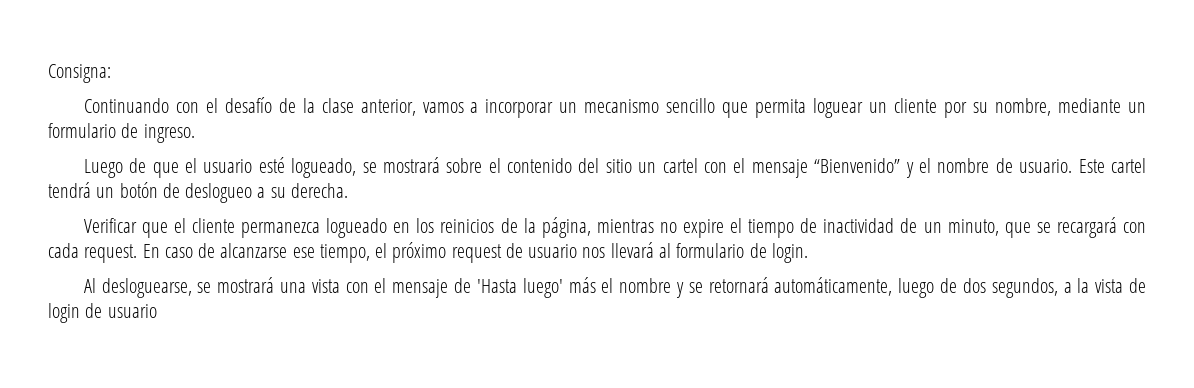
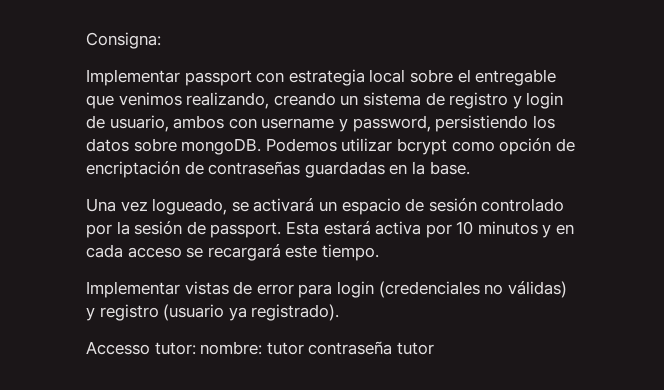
[83,97,1147,118] [48,123,195,143] [83,157,1146,178] [48,182,348,203] [83,217,1146,238] [48,242,808,263] [83,277,1146,298] [48,303,157,323] Continuando con el desafío de la clase anterior, vamos a incorporar un mecanismo sencillo que permita loguear un cliente por su nombre, mediante un formulario de ingreso. // Luego de que el usuario esté logueado, se mostrará sobre el contenido del sitio un cartel con el mensaje “Bienvenido” y el nombre de usuario. Este cartel tendrá un botón de deslogueo a su derecha. // Verificar que el cliente permanezca logueado en los reinicios de la página, mientras no expire el tiempo de inactividad de un minuto, que se recargará con cada request. En caso de alcanzarse ese tiempo, el próximo request de usuario nos llevará al formulario de login. // Al desloguearse, se mostrará una vista con el mensaje de 'Hasta luego' más el nombre y se retornará automáticamente, luego de dos segundos, a la vista de login de usuario -> [86,69,557,86] [86,92,564,109] [86,115,555,132] [86,138,575,155] [86,161,470,178] [86,198,565,215] [86,221,575,238] [86,244,379,261] [86,281,567,298] [86,304,340,321] [86,341,434,355] Implementar passport con estrategia local sobre el entregable que venimos realizando, creando un sistema de registro y login de usuario, ambos con username y password, persistiendo los datos sobre mongoDB. Podemos utilizar bcrypt como opción de encriptación de contraseñas guardadas en la base. // Una vez logueado, se activará un espacio de sesión controlado por la sesión de passport. Esta estará activa por 10 minutos y en cada acceso se recargará este tiempo. // Implementar vistas de error para login (credenciales no válidas) y registro (usuario ya registrado). // Accesso tutor: nombre: tutor contraseña tutor

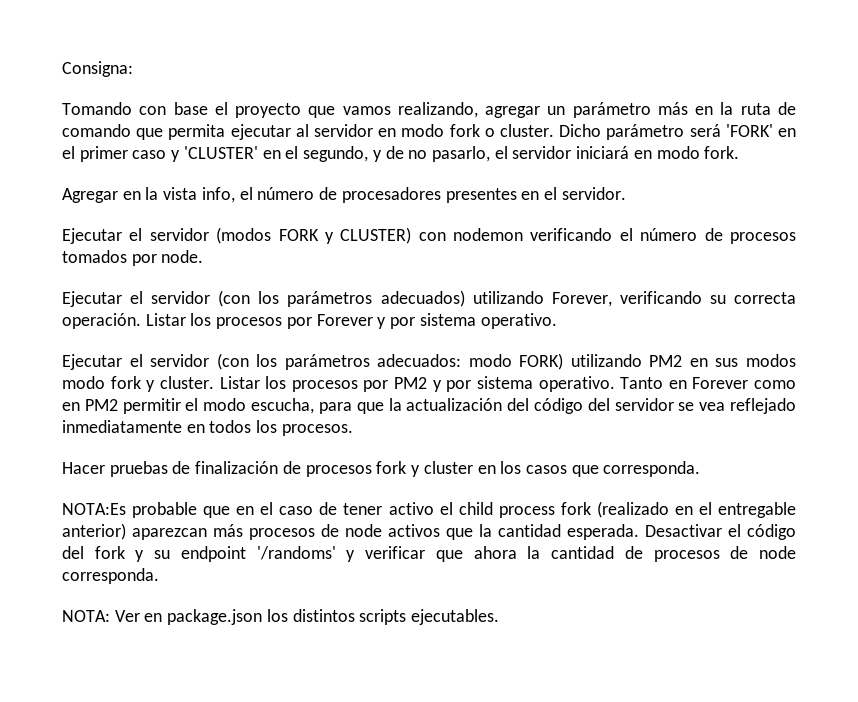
[86,69,557,86] [86,92,564,109] [86,115,555,132] [86,138,575,155] [86,161,470,178] [86,198,565,215] [86,221,575,238] [86,244,379,261] [86,281,567,298] [86,304,340,321] [86,341,434,355] Implementar passport con estrategia local sobre el entregable que venimos realizando, creando un sistema de registro y login de usuario, ambos con username y password, persistiendo los datos sobre mongoDB. Podemos utilizar bcrypt como opción de encriptación de contraseñas guardadas en la base. // Una vez logueado, se activará un espacio de sesión controlado por la sesión de passport. Esta estará activa por 10 minutos y en cada acceso se recargará este tiempo. // Implementar vistas de error para login (credenciales no válidas) y registro (usuario ya registrado). // Accesso tutor: nombre: tutor contraseña tutor -> [62,102,796,118] [62,124,797,140] [62,146,740,162] [62,187,626,203] [62,227,796,244] [62,250,204,266] [62,290,797,307] [62,313,557,329] [62,353,797,370] [62,376,796,392] [62,398,796,414] [62,420,353,436] [62,461,701,477] [62,501,796,518] [62,523,796,540] [62,546,797,562] [62,568,159,584] [62,609,500,625] Tomando con base el proyecto que vamos realizando, agregar un parámetro más en la ruta de comando que permita ejecutar al servidor en modo fork o cluster. Dicho parámetro será 'FORK' en el primer caso y 'CLUSTER' en el segundo, y de no pasarlo, el servidor iniciará en modo fork. // Agregar en la vista info, el número de procesadores presentes en el servidor. // Ejecutar el servidor (modos FORK y CLUSTER) con nodemon verificando el número de procesos tomados por node. // Ejecutar el servidor (con los parámetros adecuados) utilizando Forever, verificando su correcta operación. Listar los procesos por Forever y por sistema operativo. // Ejecutar el servidor (con los parámetros adecuados: modo FORK) utilizando PM2 en sus modos modo fork y cluster. Listar los procesos por PM2 y por sistema operativo. Tanto en Forever como en PM2 permitir el modo escucha, para que la actualización del código del servidor se vea reflejado inmediatamente en todos los procesos. // Hacer pruebas de finalización de procesos fork y cluster en los casos que corresponda. // NOTA:Es probable que en el caso de tener activo el child process fork (realizado en el entregable anterior) aparezcan más procesos de node activos que la cantidad esperada. Desactivar el código del fork y su endpoint '/randoms' y verificar que ahora la cantidad de procesos de node corresponda. // NOTA: Ver en package.json los distintos scripts ejecutables.

